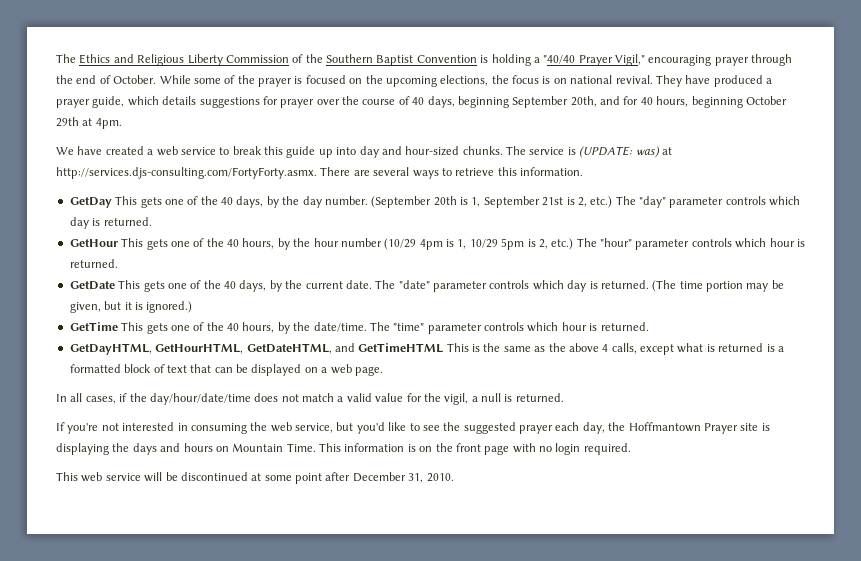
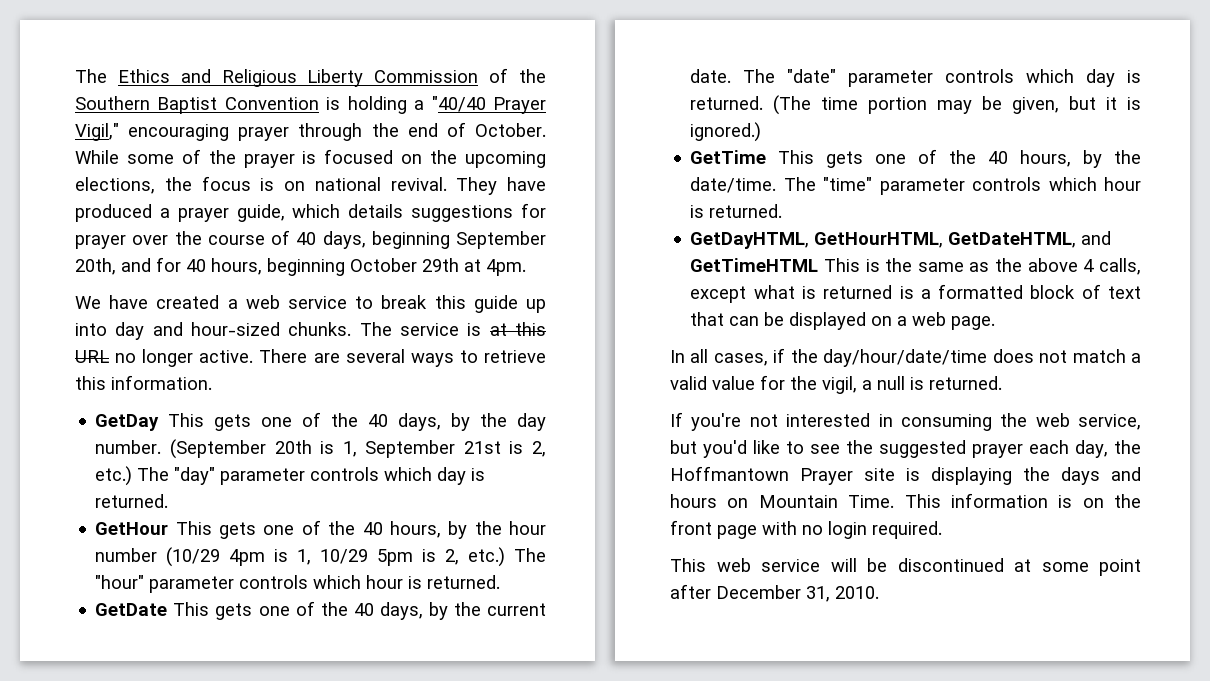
[579,146,672,158] [56,167,317,179] (UPDATE: was) at http://services.djs-consulting.com/FortyForty.asmx. -> [489,322,546,336] [75,349,254,367] at this URL no longer active.

